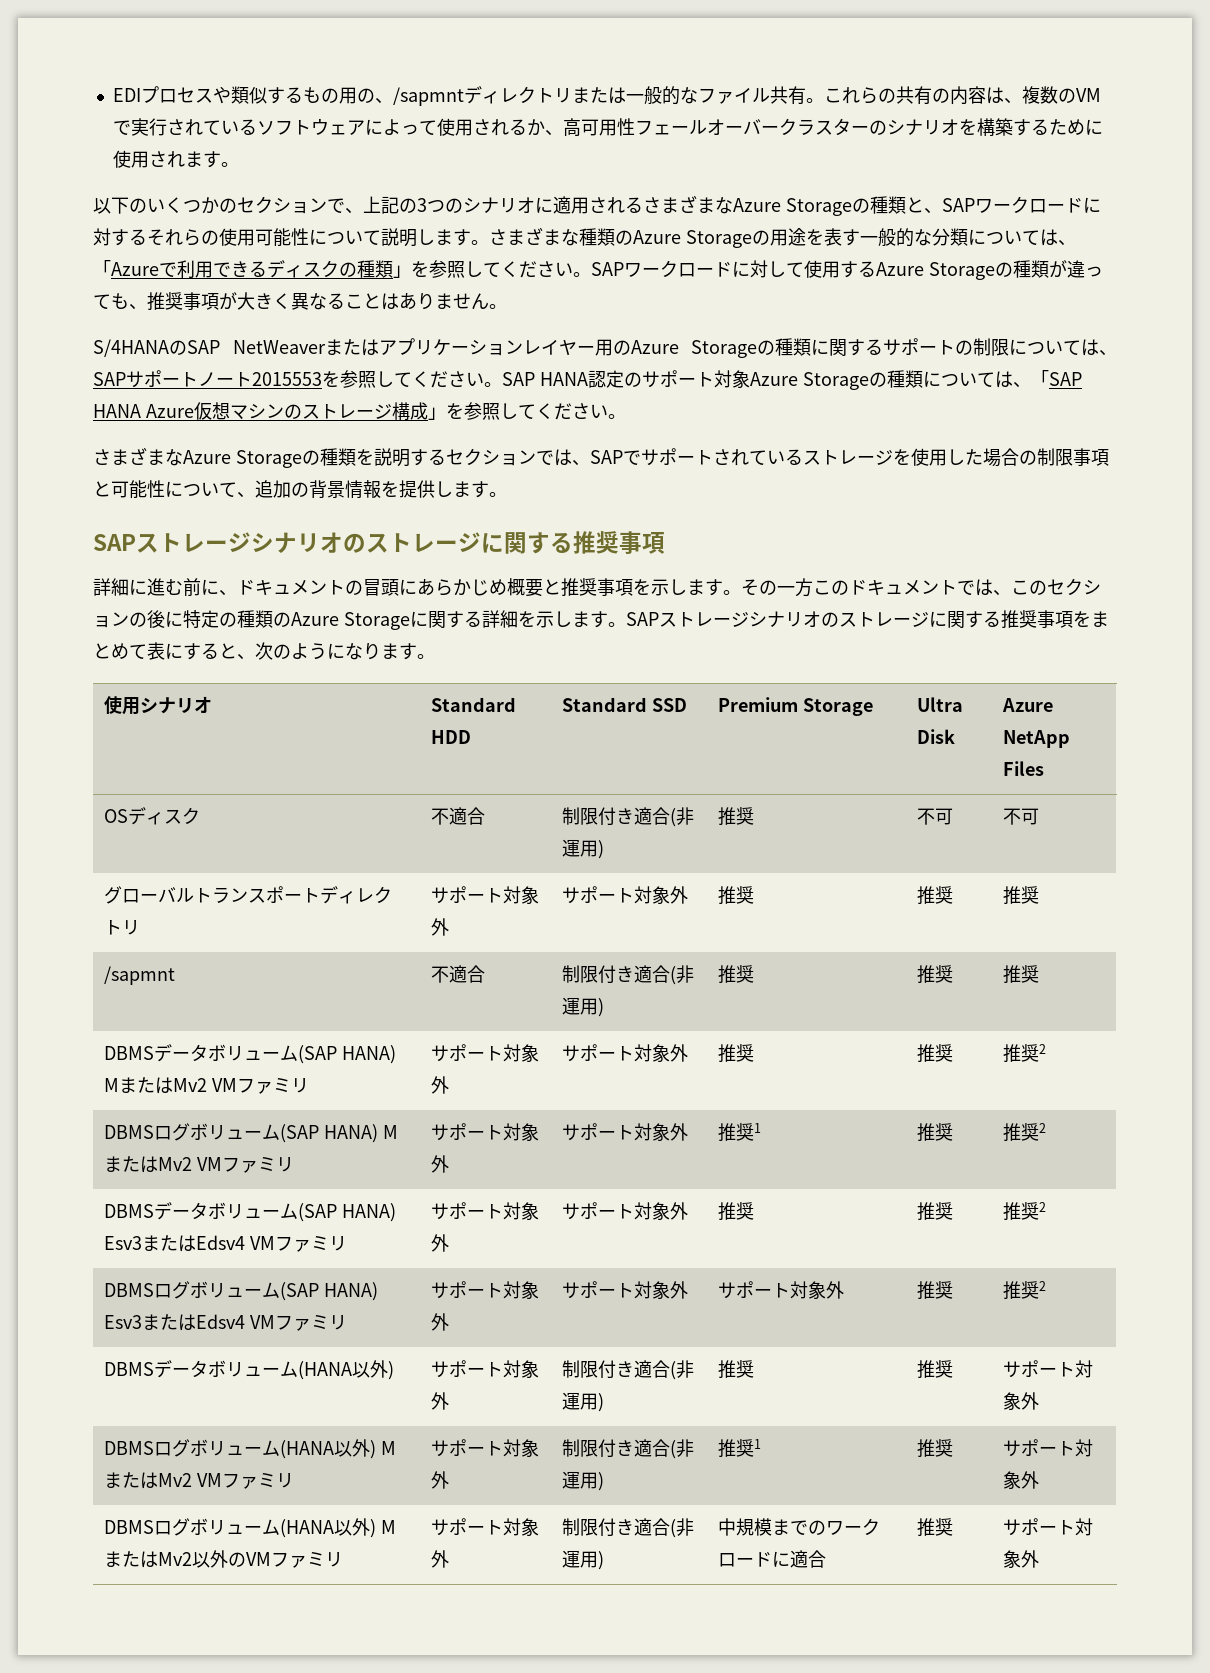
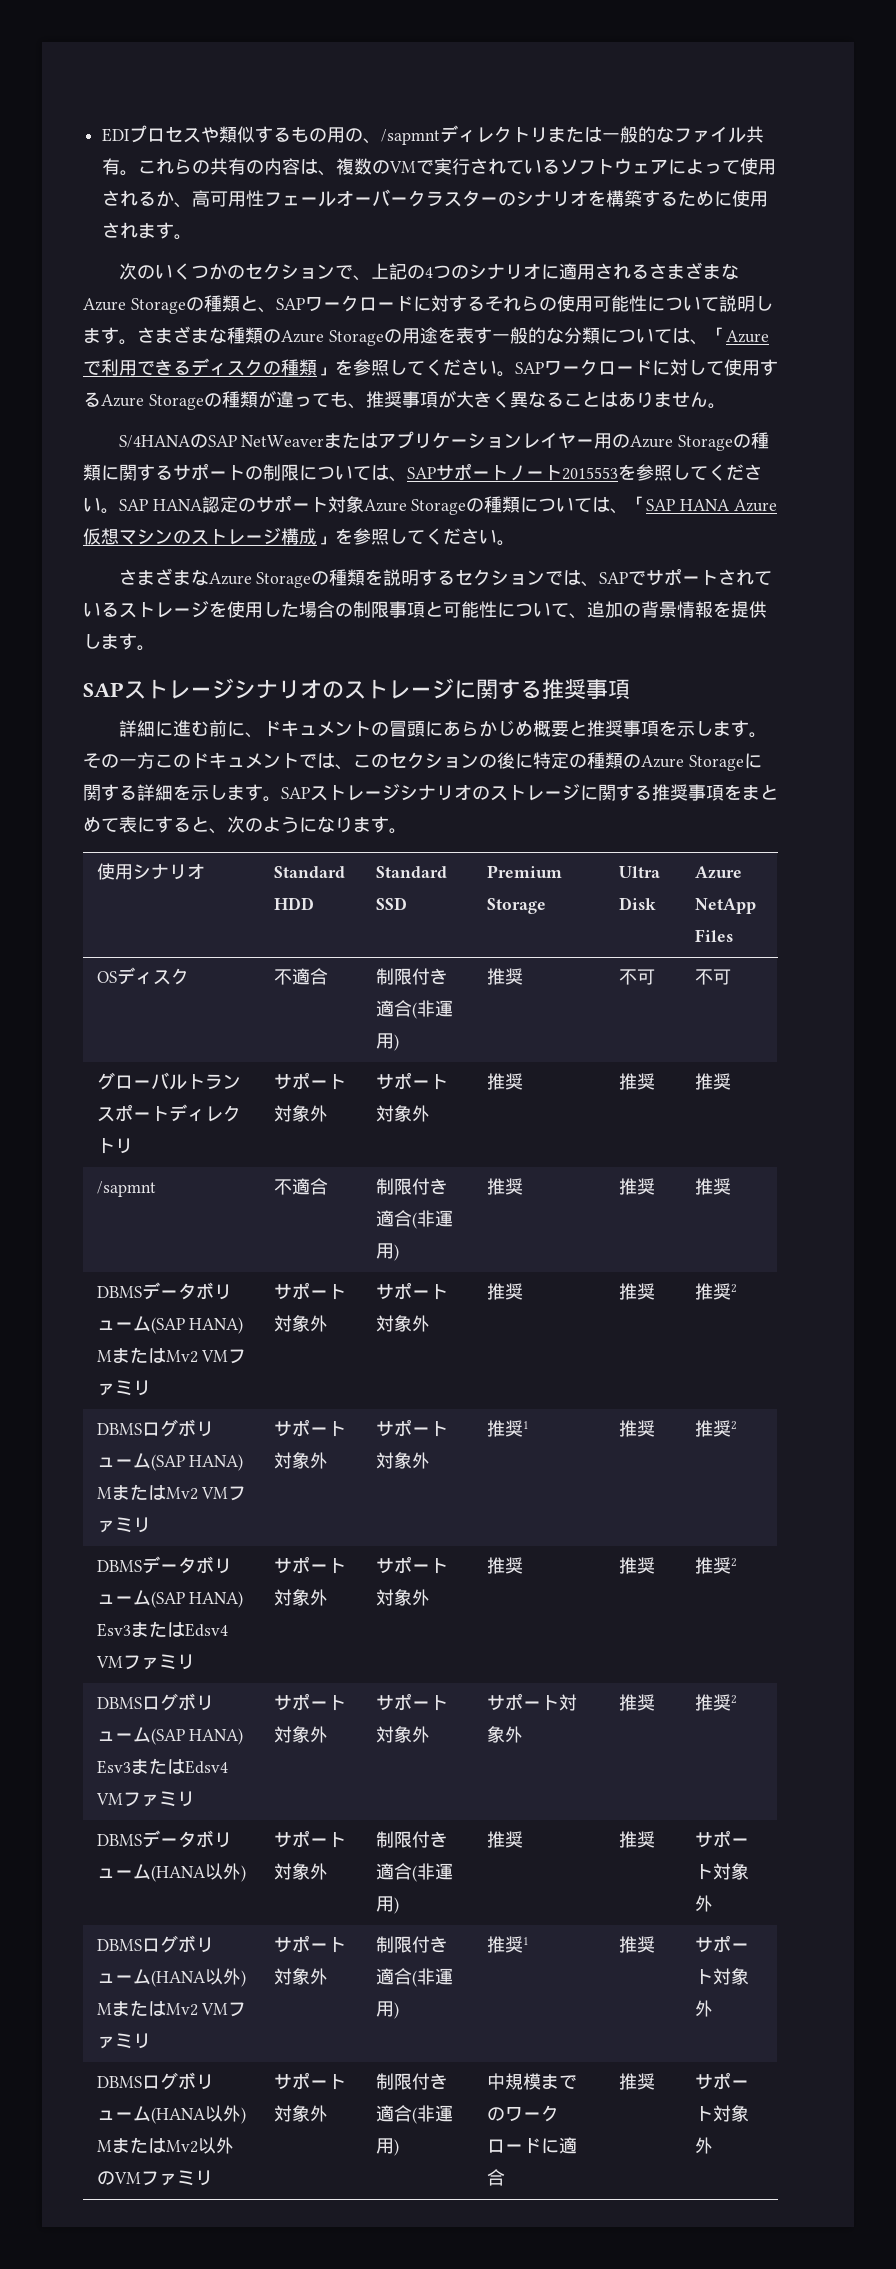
[93,197,129,214] 以下 -> [118,263,137,280] 次
[417,198,427,212] 3 -> [424,267,433,278] 4

